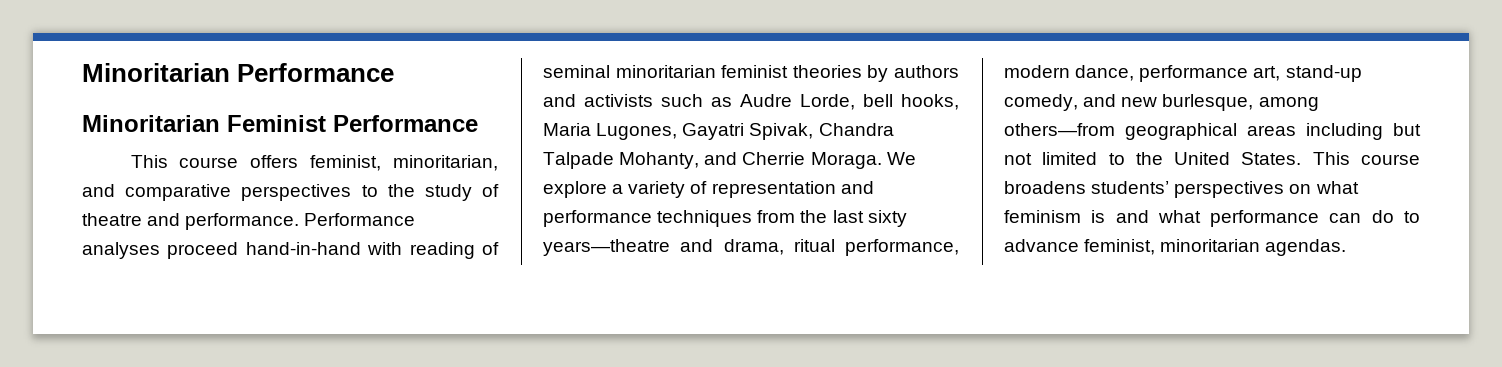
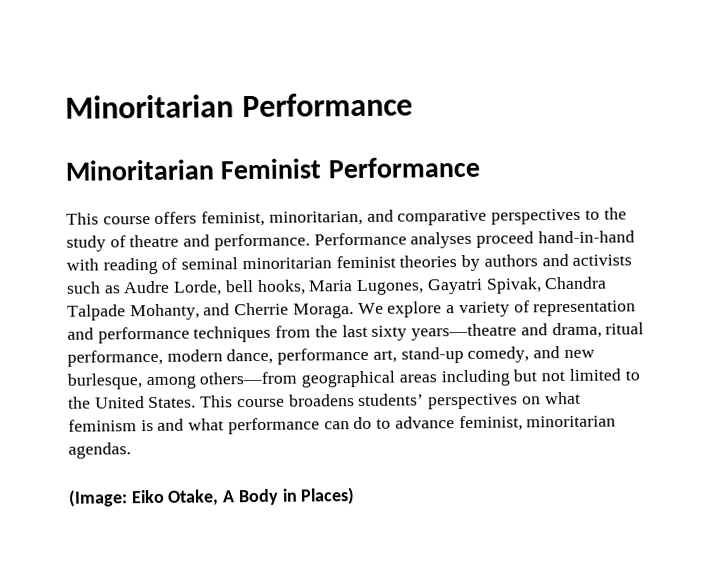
(1347, 247) none -> [68,487,356,507] // (Image: Eiko Otake, A Body in Places)

